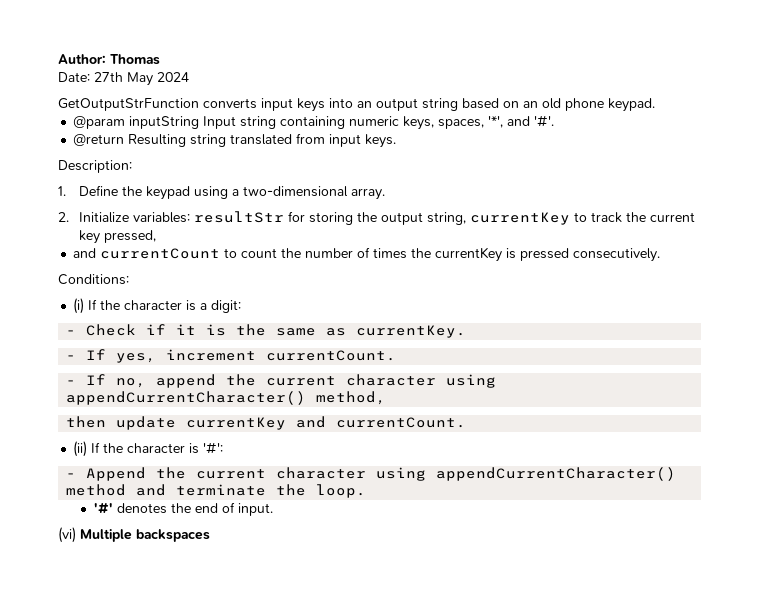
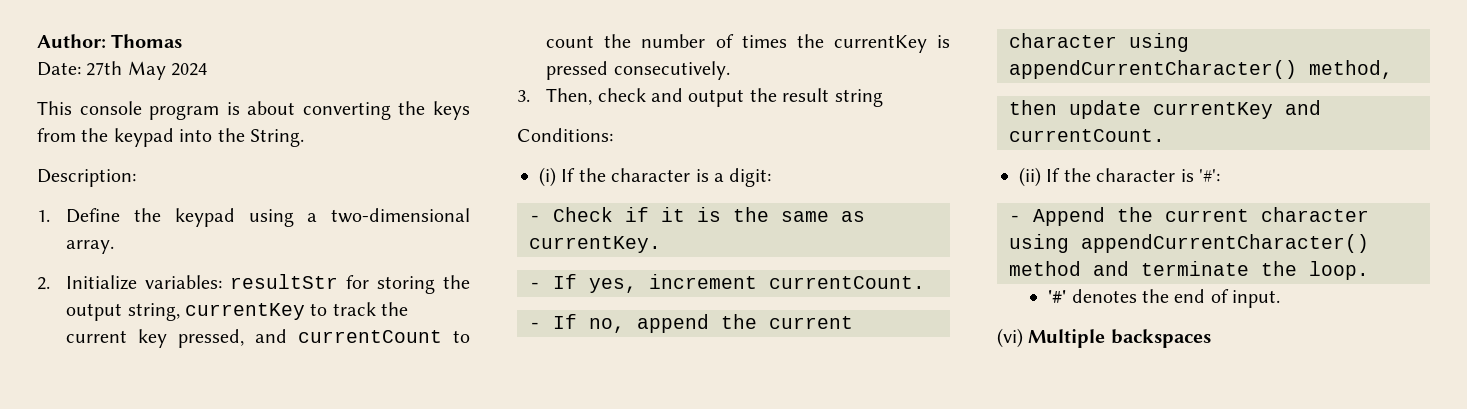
[58,98,655,112] [73,115,555,130] [73,133,397,148] GetOutputStrFunction converts input keys into an output string based on an old phone keypad. // @param inputString Input string containing numeric keys, spaces, '*', and '#'. // @return Resulting string translated from input keys. -> [37,101,470,120] [37,128,304,147] This console program is about converting the keys from the keypad into the String.
(156, 236) // -> (245, 338) none
(661, 255) none -> [517,88,883,107] // 3. Then, check and output the result string

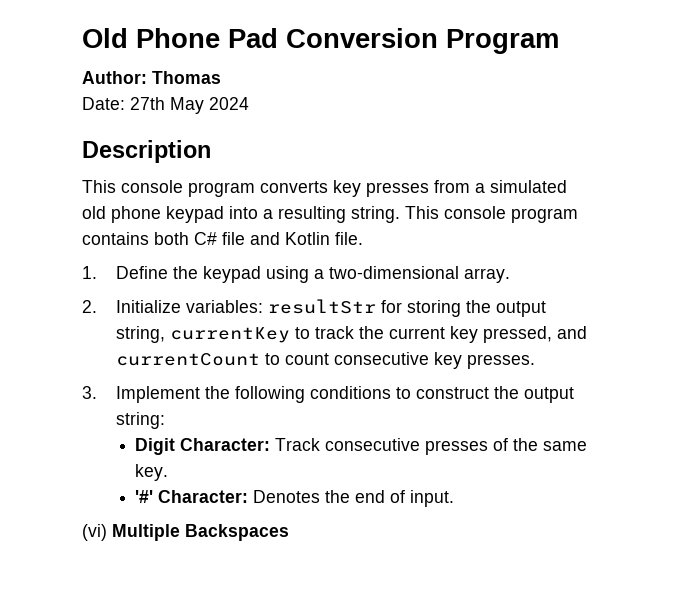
(37, 41) none -> [82,28,559,54] Old Phone Pad Conversion Program //
[37,101,470,120] [37,128,304,147] [37,169,136,187] // This console program is about converting the keys from the keypad into the String. // Description: -> [82,140,211,163] [82,180,567,197] [82,206,578,223] [82,232,363,245] // Description // This console program converts key presses from a simulated old phone keypad into a resulting string. This console program contains both C# file and Kotlin file.
[604,34,950,53] [546,61,730,80] [517,88,883,107] [517,128,613,142] [539,167,772,187] [529,207,865,222] [529,236,661,253] [529,274,925,293] [529,314,853,333] [1009,33,1189,52] [1009,60,1393,79] [1009,100,1321,119] [1009,129,1165,142] [1019,167,1220,187] [1009,207,1369,226] [1009,234,1369,253] [1009,261,1369,280] the number of times the currentKey is pressed consecutively. // 3. Then, check and output the result string // Conditions: // (i) If the character is a digit: // - Check if it is the same as currentKey. // - If yes, increment currentCount. // - If no, append the current character using appendCurrentCharacter() method, // then update currentKey and currentCount. // (ii) If the character is '#': // - Append the current character using appendCurrentCharacter() method and terminate the loop. -> [334,352,536,369] [82,386,575,403] [116,412,166,429] [135,438,588,455] [135,464,169,481] consecutive key presses. // 3. Implement the following conditions to construct the output string: // Digit Character: Track consecutive presses of the same key.
[1071,289,1137,303] denotes -> [158,490,321,503] Character: Denotes
[1110,329,1211,348] backspaces -> [185,524,289,541] Backspaces

